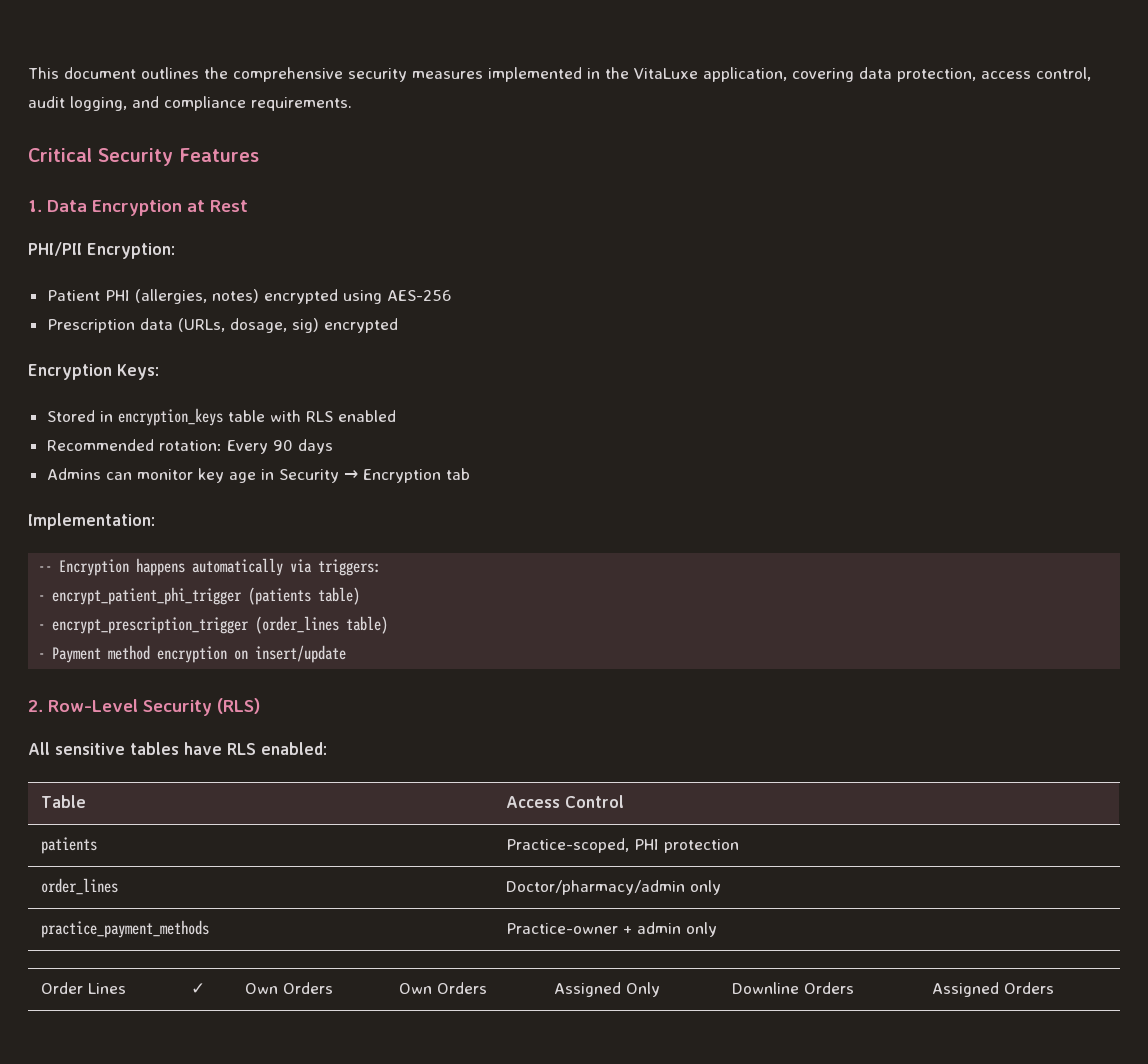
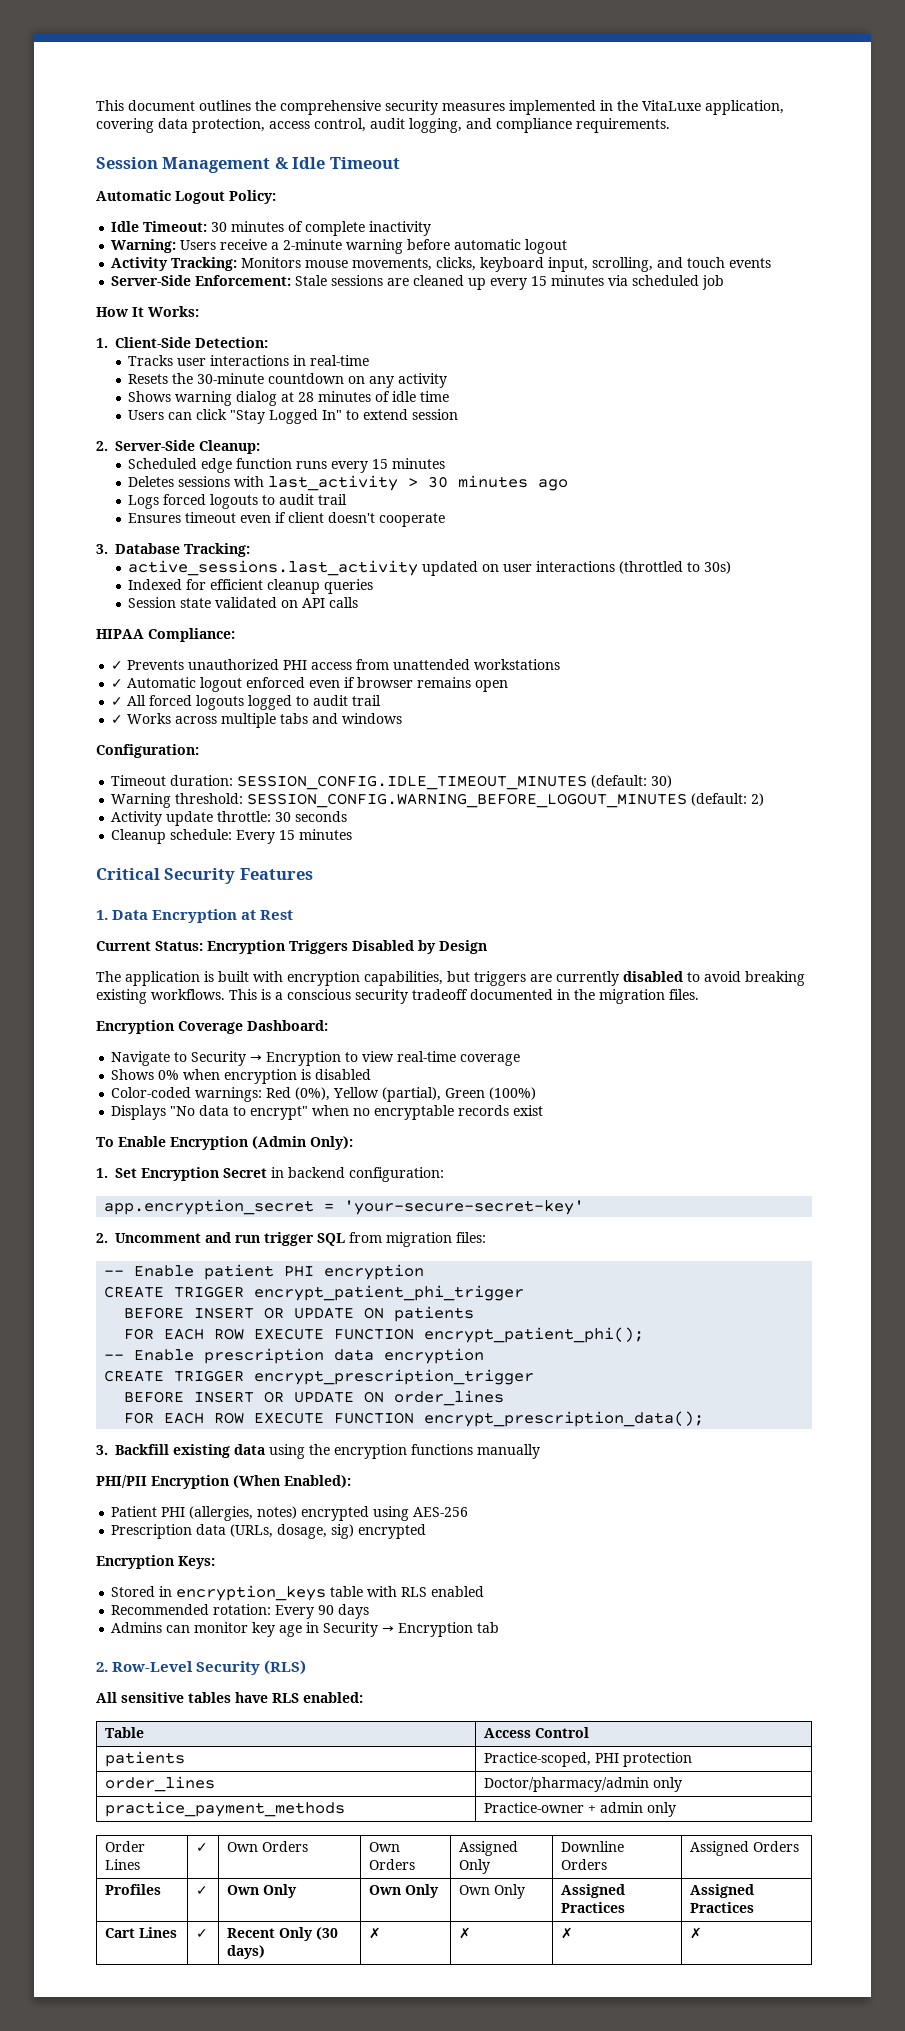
(352, 104) none -> [96,157,400,173] [96,190,276,204] [111,221,432,236] [111,239,568,254] [111,257,772,272] [111,275,725,290] [96,306,199,317] [96,337,268,348] [128,355,370,366] [128,373,448,388] [128,391,450,406] [128,409,459,424] [96,440,260,454] [128,458,446,473] [128,475,569,491] [128,494,348,509] [128,512,446,527] [96,543,250,557] [128,560,732,576] [128,579,374,594] [128,597,359,608] [96,628,235,642] [111,659,561,670] [111,677,509,692] [111,695,382,710] [111,713,403,728] [96,744,199,758] [111,775,673,790] [111,793,765,808] [111,811,348,826] [111,829,353,844] // Session Management & Idle Timeout // Automatic Logout Policy: // Idle Timeout: 30 minutes of complete inactivity // Warning: Users receive a 2-minute warning before automatic logout // Activity Tracking: Monitors mouse movements, clicks, keyboard input, scrolling, and touch events // Server-Side Enforcement: Stale sessions are cleaned up every 15 minutes via scheduled job // How It Works: // 1. Client-Side Detection: // Tracks user interactions in real-time // Resets the 30-minute countdown on any activity // Shows warning dialog at 28 minutes of idle time // Users can click "Stay Logged In" to extend session // 2. Server-Side Cleanup: // Scheduled edge function runs every 15 minutes // Deletes sessions with last_activity > 30 minutes ago // Logs forced logouts to audit trail // Ensures timeout even if client doesn't cooperate // 3. Database Tracking: // active_sessions.last_activity updated on user interactions (throttled to 30s) // Indexed for efficient cleanup queries // Session state validated on API calls // HIPAA Compliance: // ✓ Prevents unauthorized PHI access from unattended workstations // ✓ Automatic logout enforced even if browser remains open // ✓ All forced logouts logged to audit trail // ✓ Works across multiple tabs and windows // Configuration: // Timeout duration: SESSION_CONFIG.IDLE_TIMEOUT_MINUTES (default: 30) // Warning threshold: SESSION_CONFIG.WARNING_BEFORE_LOGOUT_MINUTES (default: 2) // Activity update throttle: 30 seconds // Cleanup schedule: Every 15 minutes
[28,242,175,259] PHI/PII Encryption: -> [96,940,487,954] [96,971,805,986] [96,989,699,1004] [96,1020,328,1034] [111,1051,521,1066] [111,1069,372,1084] [111,1087,537,1102] [111,1105,544,1120] [96,1136,353,1150] [96,1167,444,1182] [104,1199,585,1215] [96,1232,486,1247] [104,1264,425,1280] [104,1285,525,1301] [124,1306,475,1322] [124,1327,645,1343] [104,1348,485,1364] [104,1369,535,1385] [124,1390,505,1406] [124,1411,705,1427] [96,1444,540,1459] [96,1475,351,1489] Current Status: Encryption Triggers Disabled by Design // The application is built with encryption capabilities, but triggers are currently disabled to avoid breaking existing workflows. This is a conscious security tradeoff documented in the migration files. // Encryption Coverage Dashboard: // Navigate to Security → Encryption to view real-time coverage // Shows 0% when encryption is disabled // Color-coded warnings: Red (0%), Yellow (partial), Green (100%) // Displays "No data to encrypt" when no encryptable records exist // To Enable Encryption (Admin Only): // 1. Set Encryption Secret in backend configuration: // app.encryption_secret = 'your-secure-secret-key' // 2. Uncomment and run trigger SQL from migration files: // -- Enable patient PHI encryption // CREATE TRIGGER encrypt_patient_phi_trigger // BEFORE INSERT OR UPDATE ON patients // FOR EACH ROW EXECUTE FUNCTION encrypt_patient_phi(); // -- Enable prescription data encryption // CREATE TRIGGER encrypt_prescription_trigger // BEFORE INSERT OR UPDATE ON order_lines // FOR EACH ROW EXECUTE FUNCTION encrypt_prescription_data(); // 3. Backfill existing data using the encryption functions manually // PHI/PII Encryption (When Enabled):
[28,513,155,530] [38,558,382,576] [38,587,361,605] [38,616,389,634] [38,645,347,663] // Implementation: // -- Encryption happens automatically via triggers: // - encrypt_patient_phi_trigger (patients table) // - encrypt_prescription_trigger (order_lines table) // - Payment method encryption on insert/update -> (500, 1627) none
(1054, 988) none -> [105,1884,162,1895] [196,1886,209,1895] [227,1884,298,1898] [369,1884,440,1898] [459,1884,526,1899] [561,1884,626,1898] [561,1902,626,1913] [690,1884,755,1898] [690,1902,755,1913] [105,1927,178,1938] [196,1929,209,1938] [227,1927,339,1941] [227,1945,266,1959] [369,1927,382,1939] [459,1927,472,1939] [561,1927,574,1939] [690,1927,703,1939] // Profiles | ✓ | Own Only | Own Only | Own Only | Assigned Practices | Assigned Practices // Cart Lines | ✓ | Recent Only (30 days) | ✗ | ✗ | ✗ | ✗

